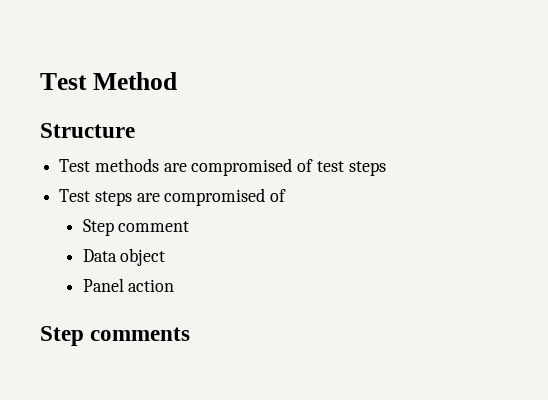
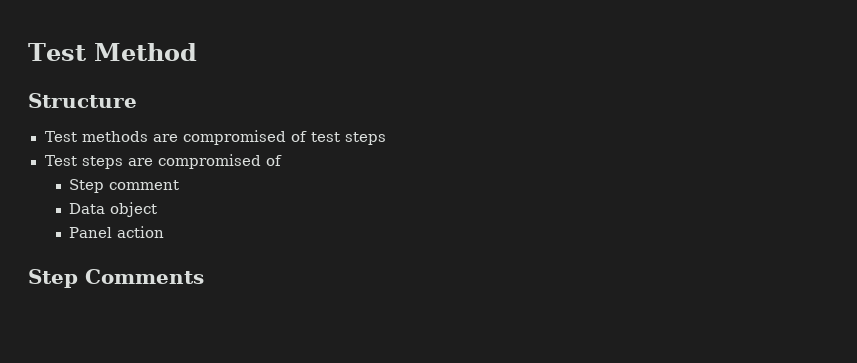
[90,327,191,341] comments -> [85,269,204,284] Comments

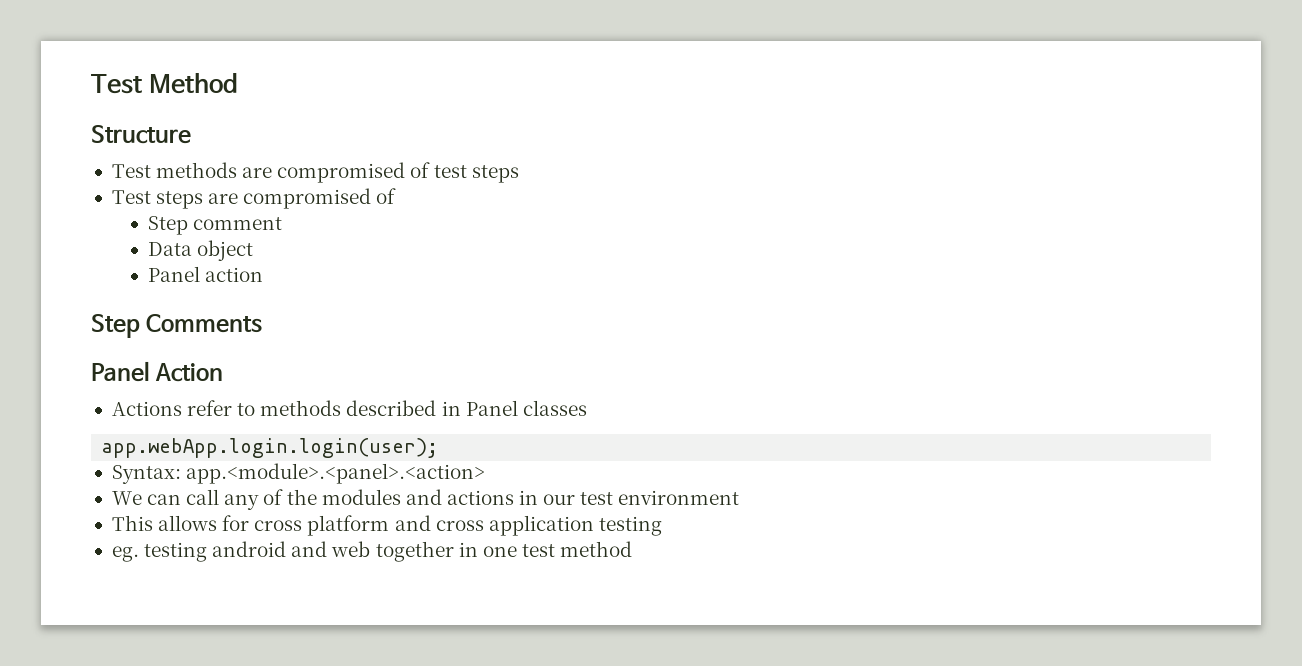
(204, 276) none -> [91,361,224,382] [111,400,587,416] [102,438,439,458] [111,463,486,484] [111,489,740,510] [111,515,662,536] [111,541,633,562] // Panel Action // Actions refer to methods described in Panel classes // app.webApp.login.login(user); // Syntax: app.<module>.<panel>.<action> // We can call any of the modules and actions in our test environment // This allows for cross platform and cross application testing // eg. testing android and web together in one test method

